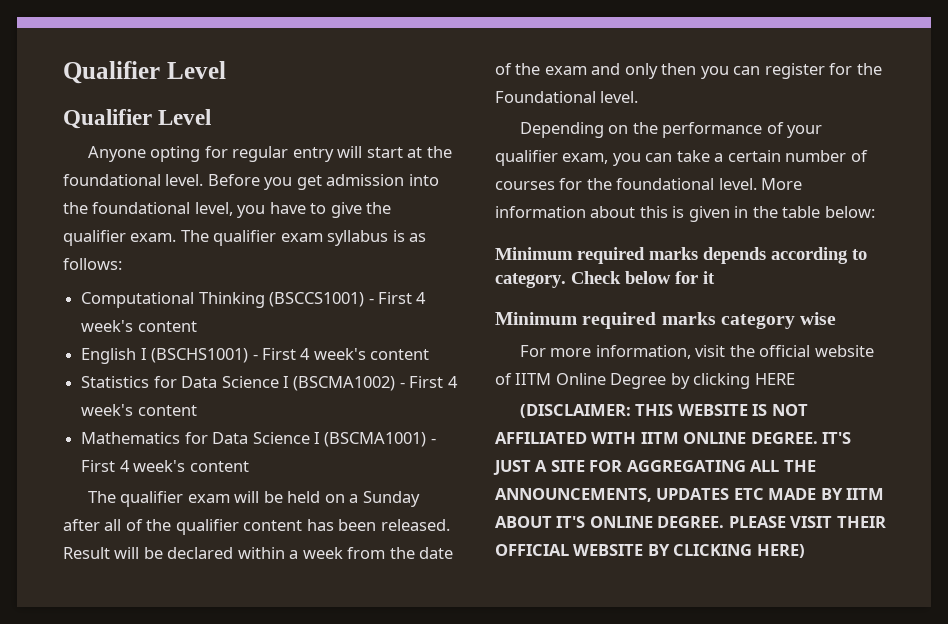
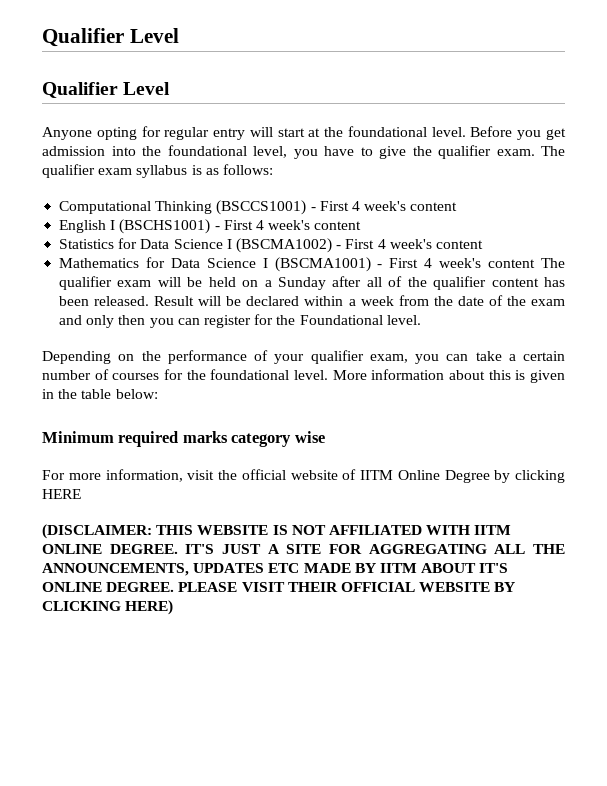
(249, 466) // -> (536, 263) none
[495,247,867,264] [495,271,715,288] // Minimum required marks depends according to category. Check below for it -> (158, 394) none

